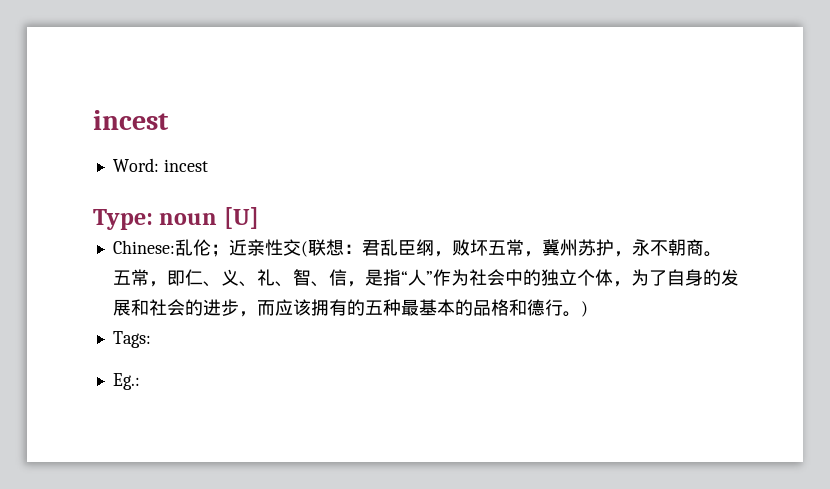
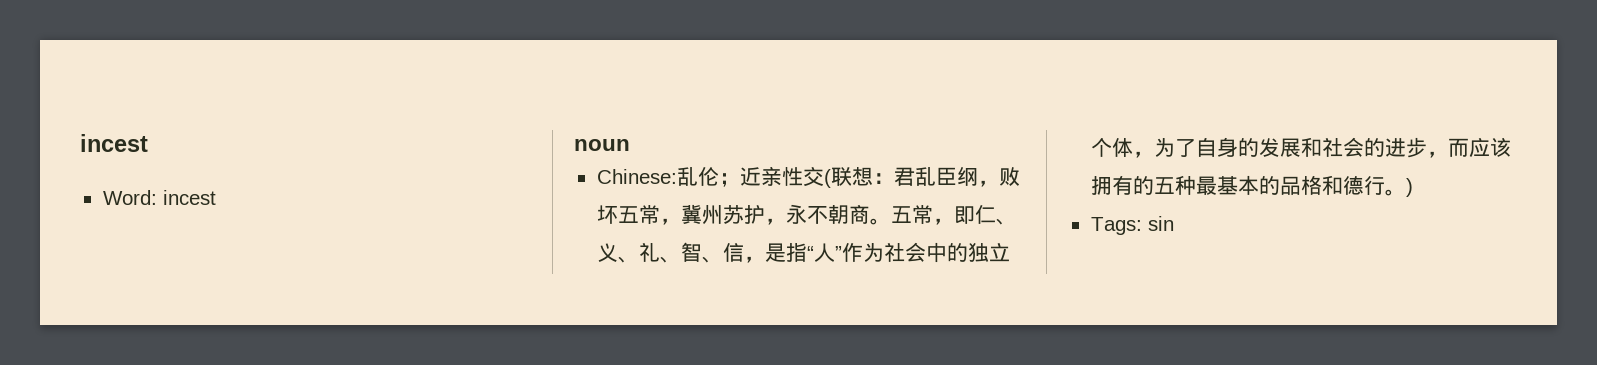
[93,209,153,230] Type: -> (216, 197) none
[223,207,259,229] [U] -> (630, 145) none
[112,373,140,390] // Eg.: -> [1147,216,1174,231] sin

